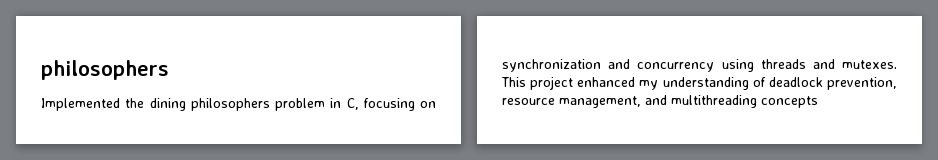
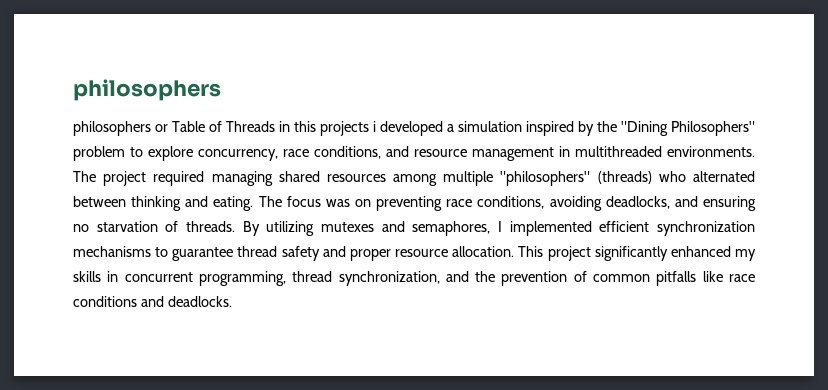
[41,98,436,111] [502,59,897,72] Implemented the dining philosophers problem in C, focusing on synchronization and concurrency using threads and mutexes. -> [73,121,755,136] [73,146,755,161] [73,171,755,186] [73,196,756,211] [73,221,755,236] [73,246,515,261] philosophers or Table of Threads in this projects i developed a simulation inspired by the "Dining Philosophers" problem to explore concurrency, race conditions, and resource management in multithreaded environments. The project required managing shared resources among multiple "philosophers" (threads) who alternated between thinking and eating. The focus was on preventing race conditions, avoiding deadlocks, and ensuring no starvation of threads. By utilizing mutexes and semaphores, I implemented efficient synchronization mechanisms to guarantee thread safety and proper resource allocation.
(574, 83) none -> [594,246,668,261] significantly
[662,77,897,90] [502,95,818,108] understanding of deadlock prevention, resource management, and multithreading concepts -> [73,271,755,286] [73,296,232,307] skills in concurrent programming, thread synchronization, and the prevention of common pitfalls like race conditions and deadlocks.

